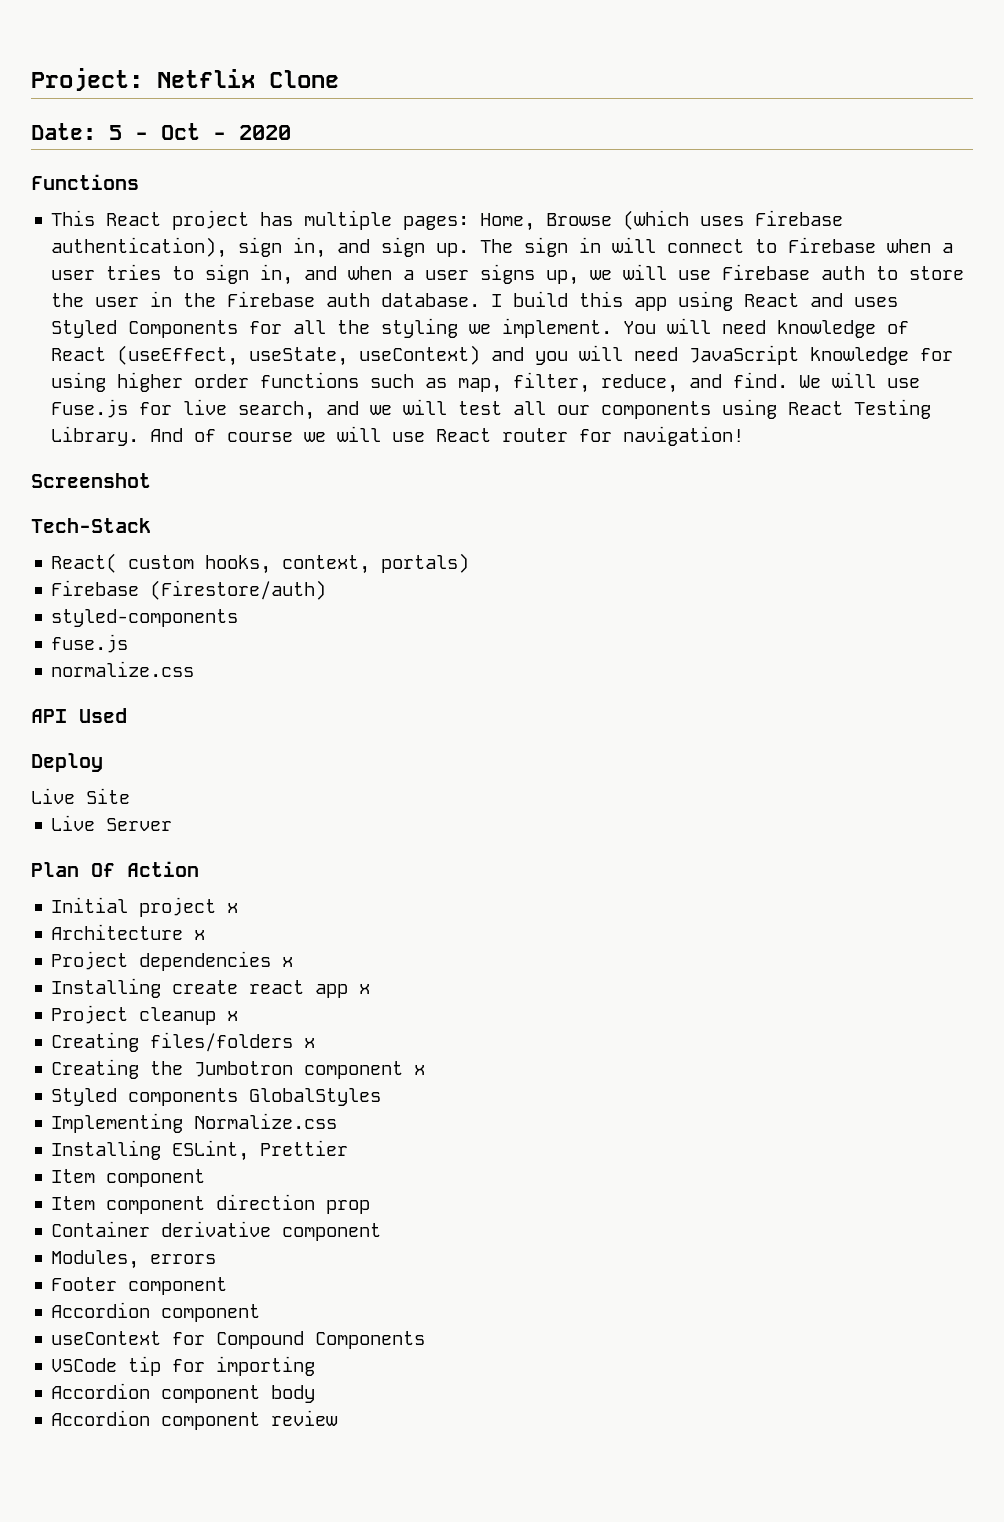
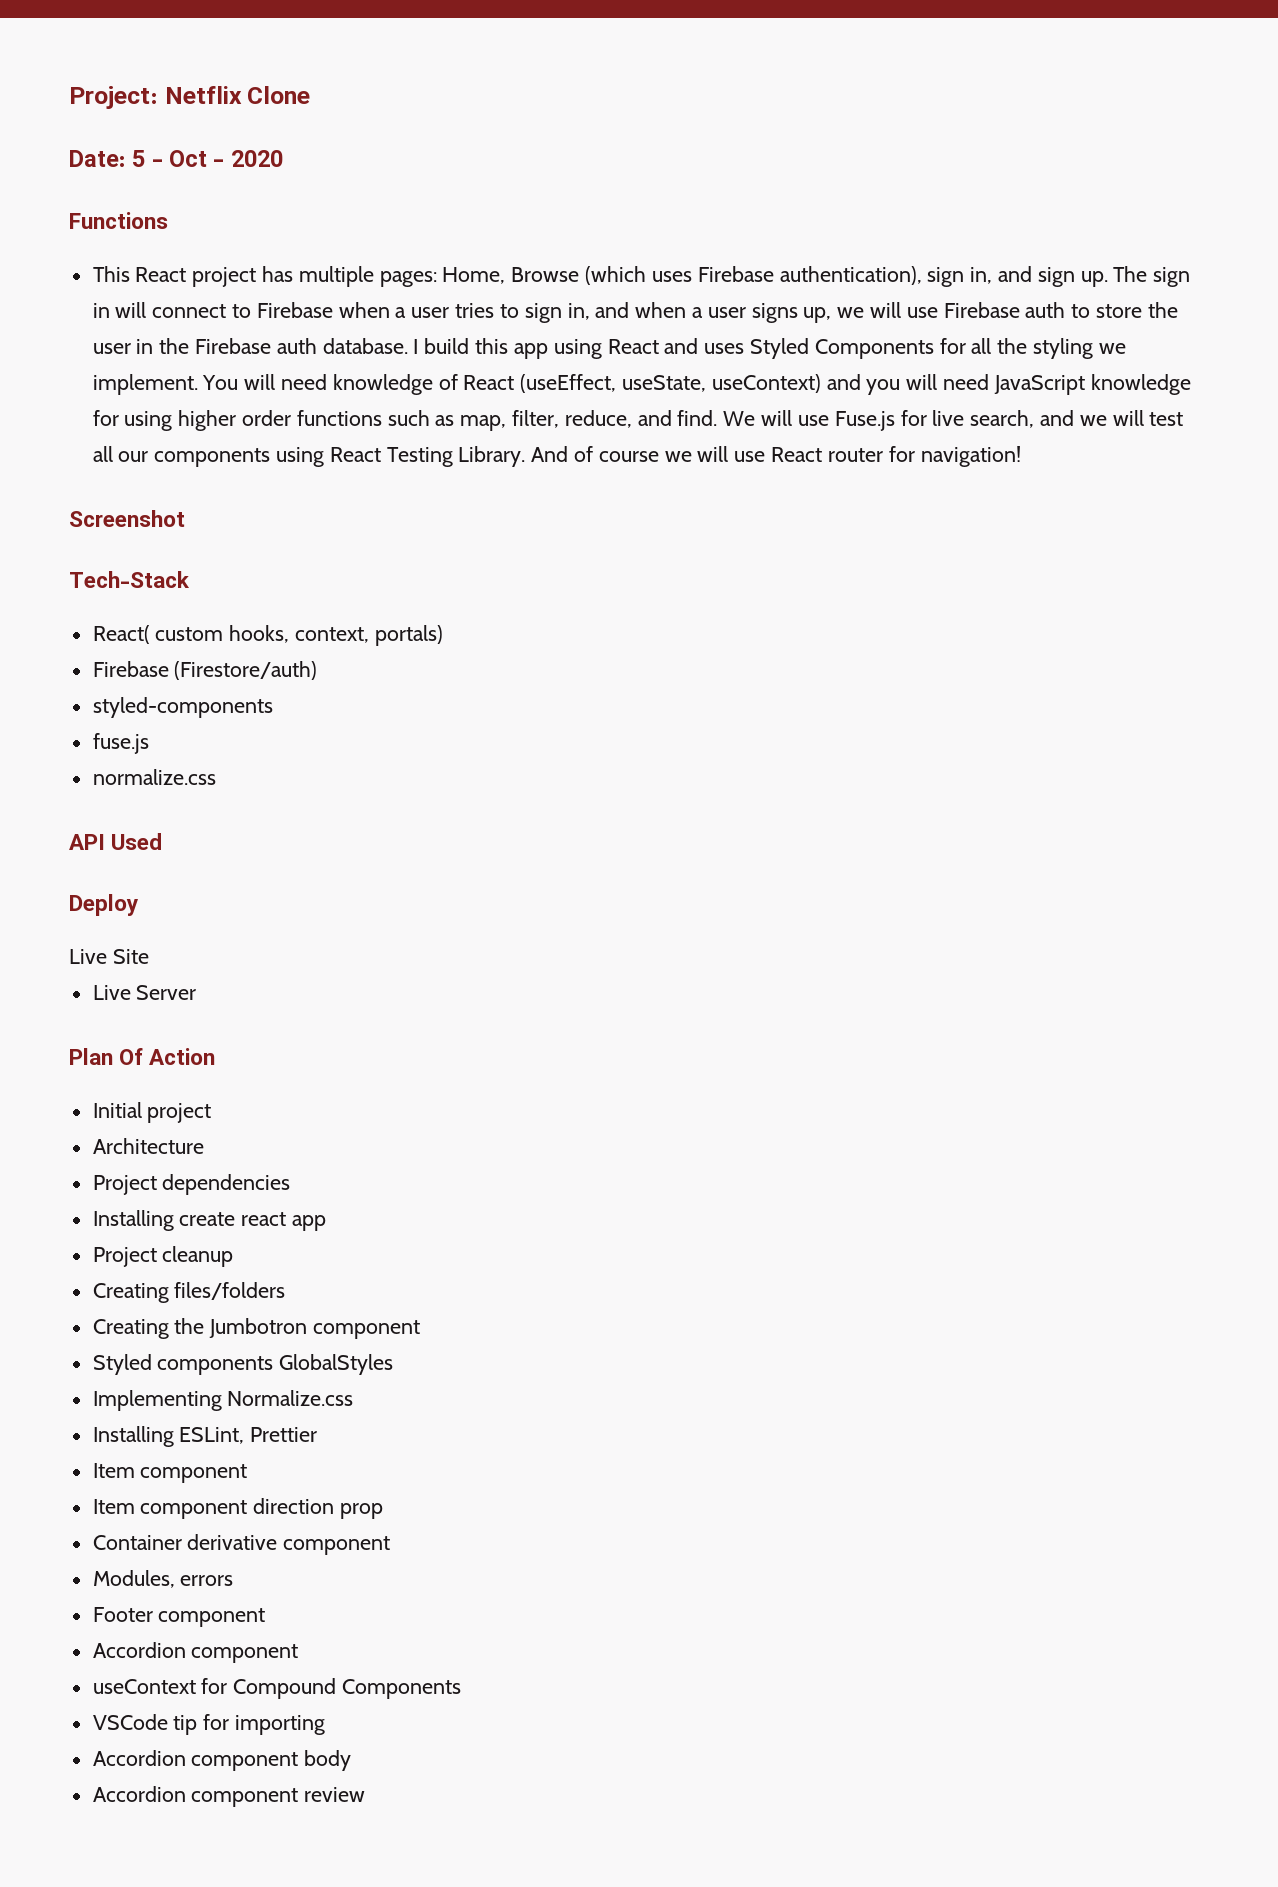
[227,903,239,913] x -> (212, 1113) none
[194,930,206,940] x -> (204, 1146) none
[282,957,294,967] x -> (291, 1184) none
[359,984,371,994] x -> (327, 1223) none
[227,1011,239,1021] x -> (234, 1256) none
[304,1038,316,1048] x -> (286, 1291) none
[414,1065,426,1075] x -> (421, 1329) none

